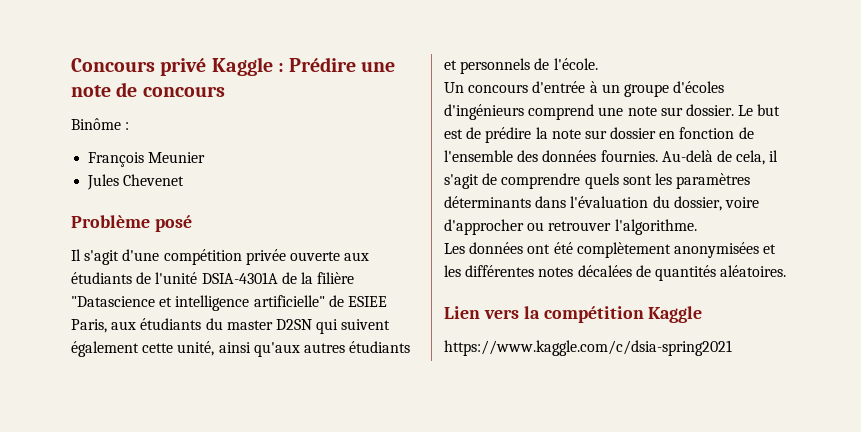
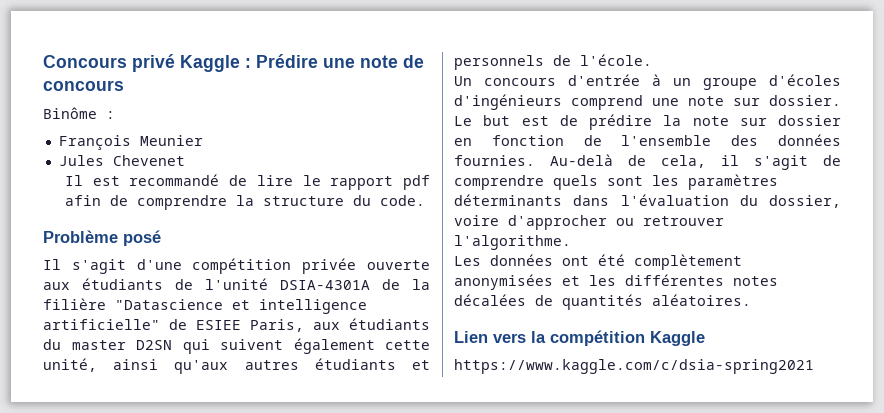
(185, 180) none -> [64,174,430,190] [64,195,425,210] // Il est recommandé de lire le rapport pdf afin de comprendre la structure du code.

